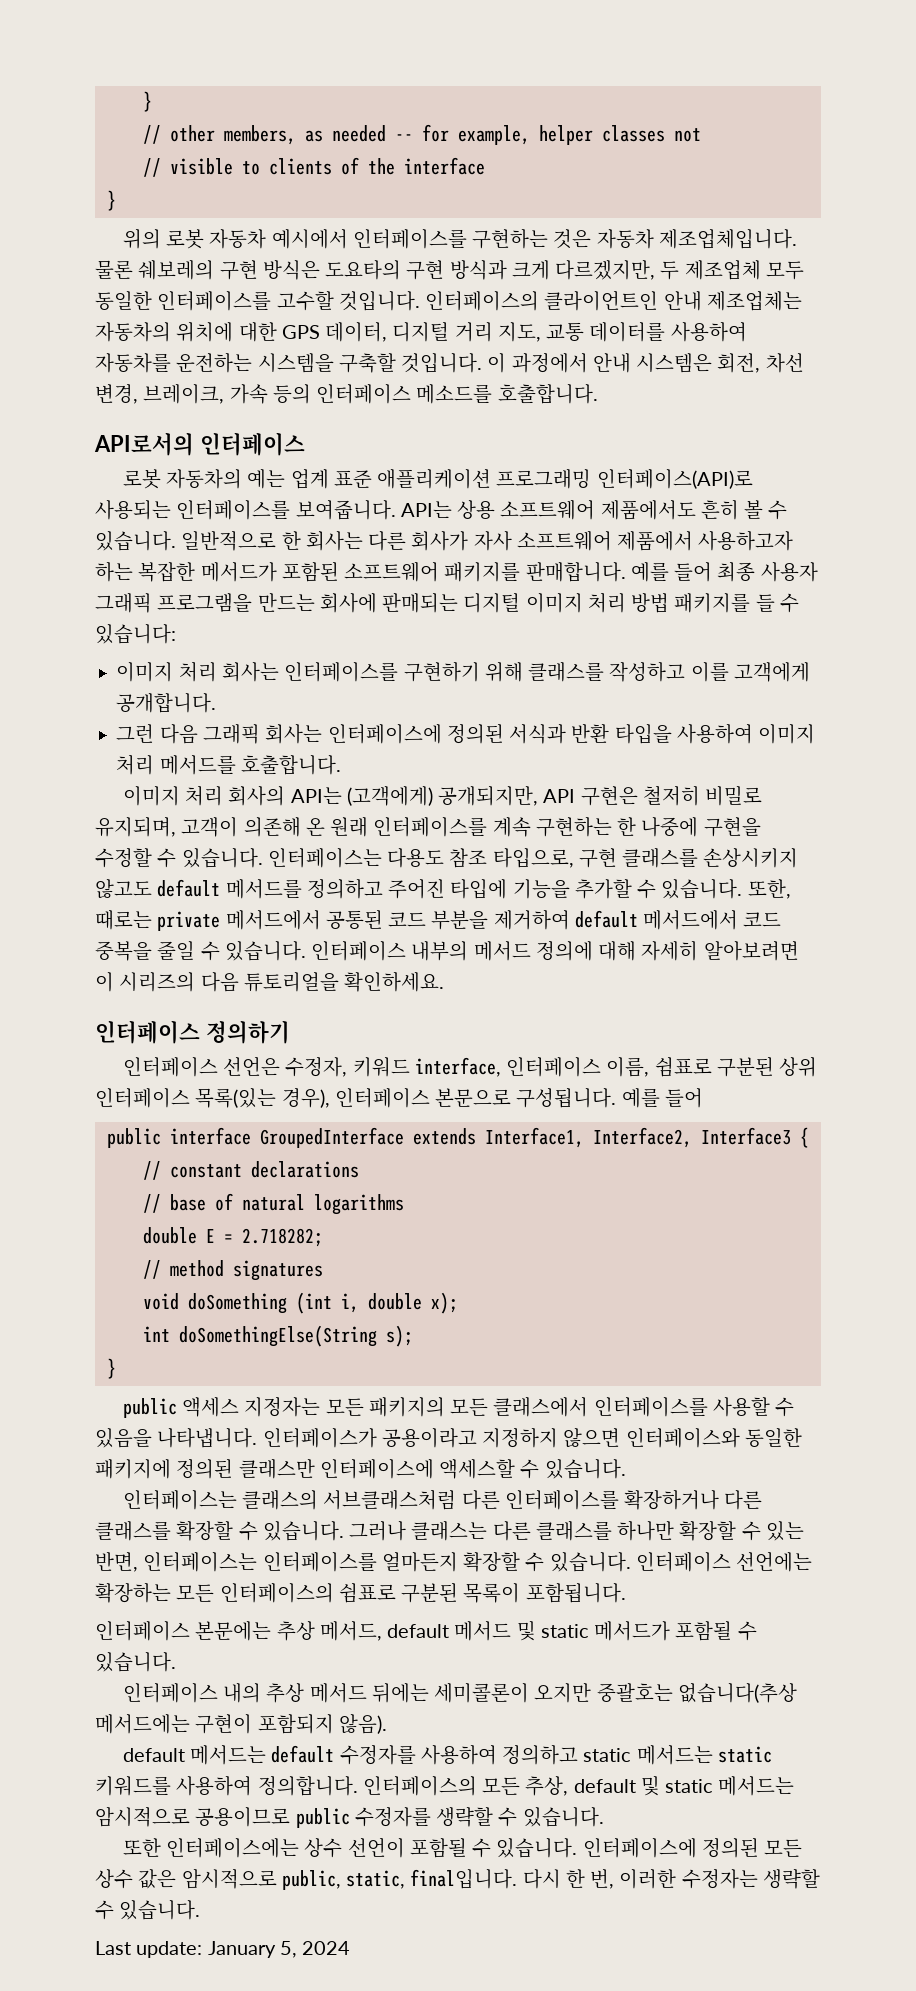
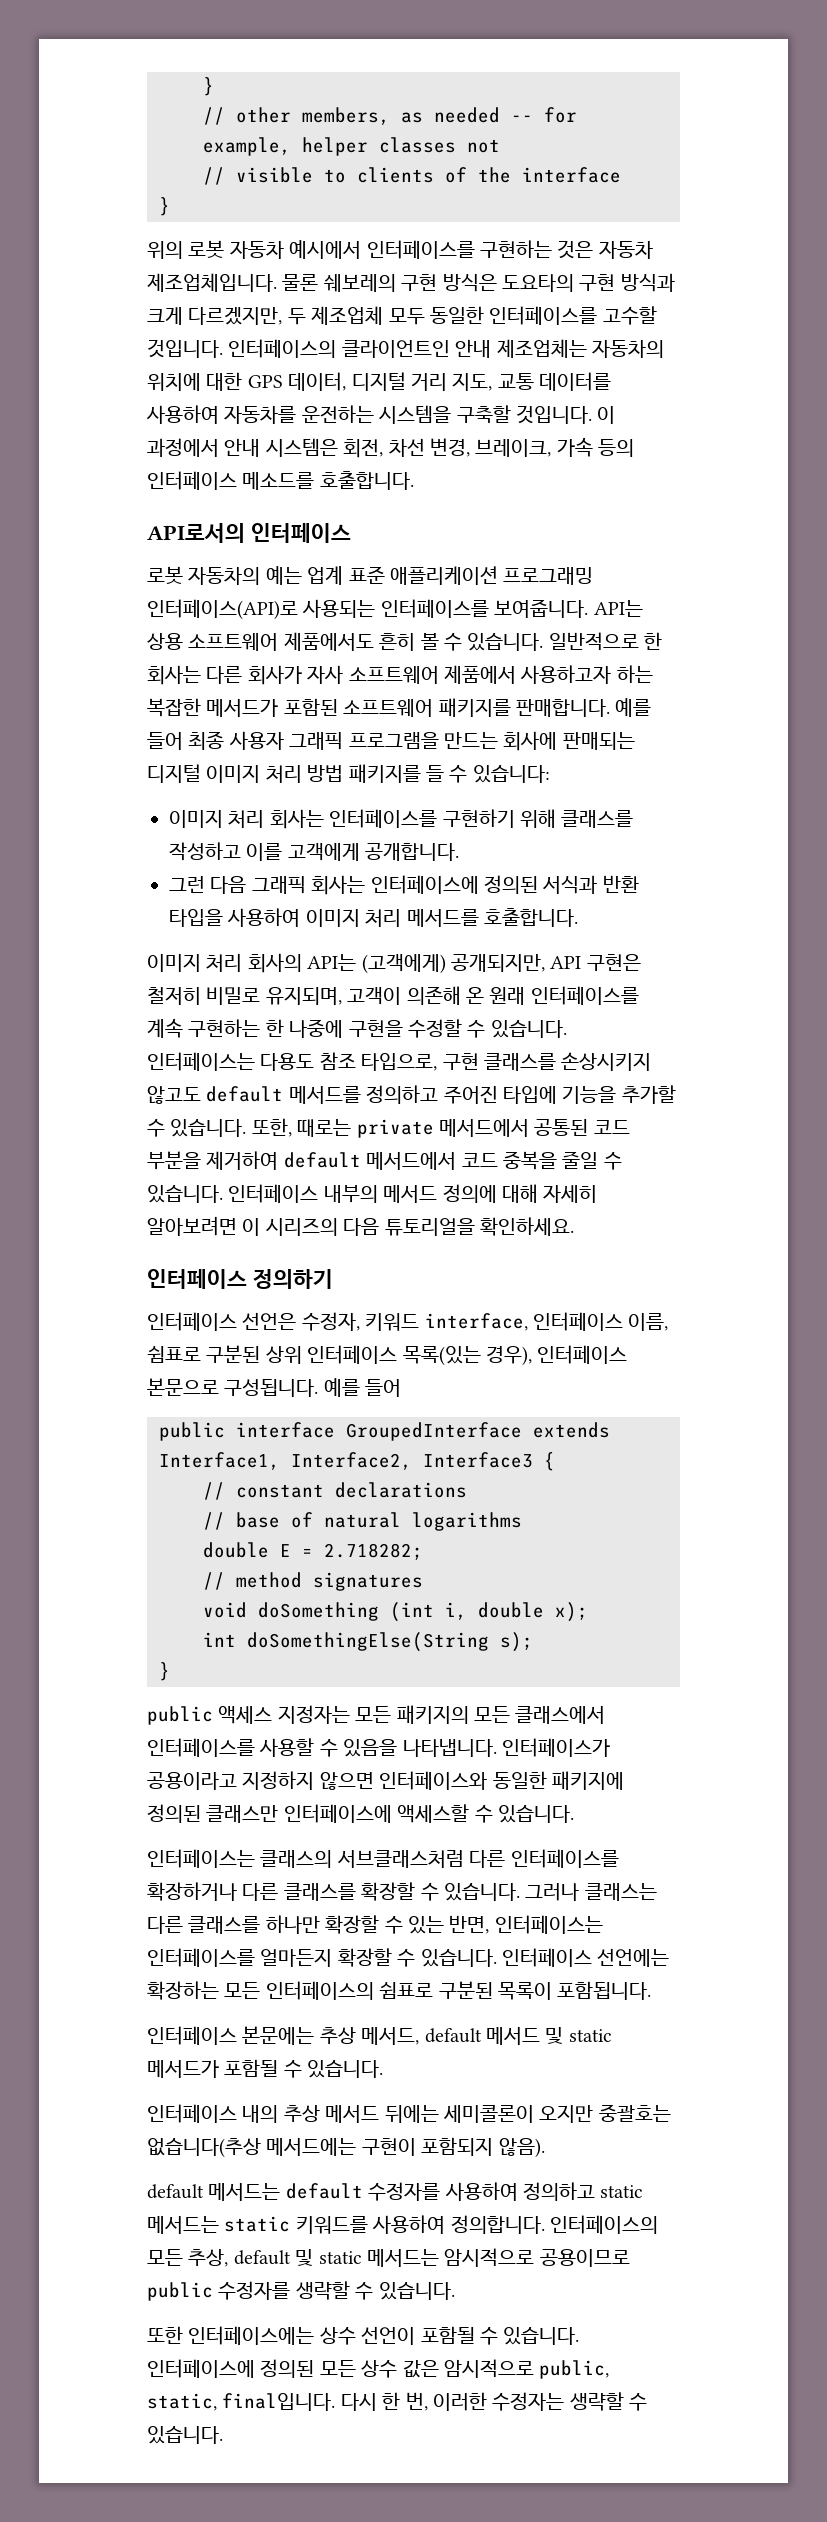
[95,1941,351,1958] // Last update: January 5, 2024 -> (223, 2435) none

